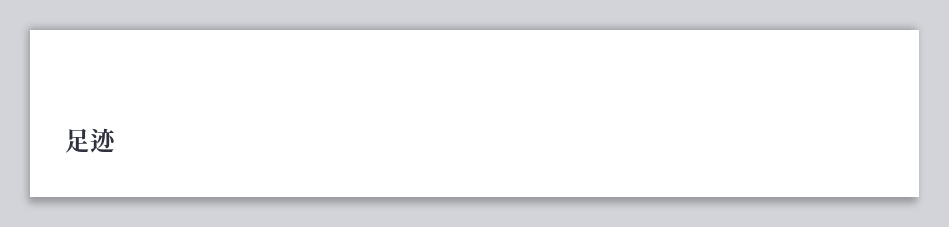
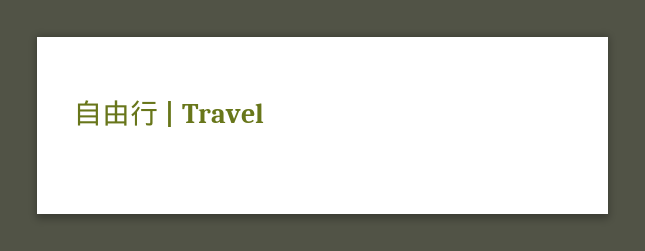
[65,128,117,153] 足迹 -> [74,100,264,127] 自由行 | Travel

